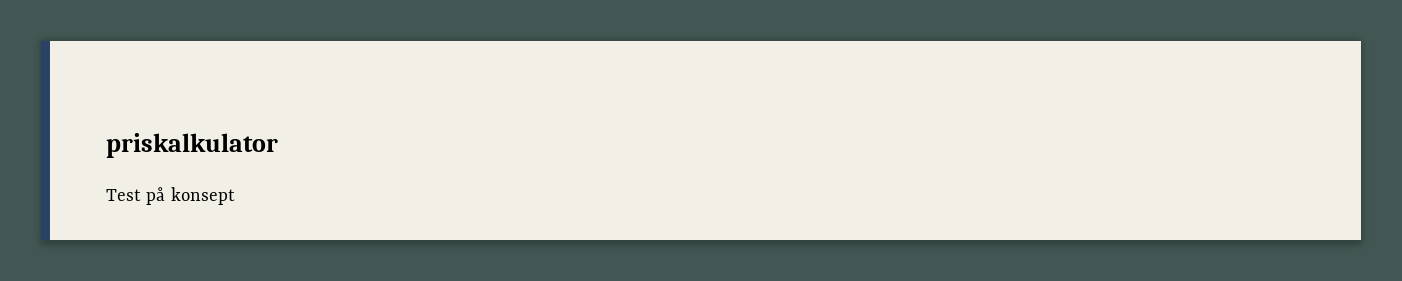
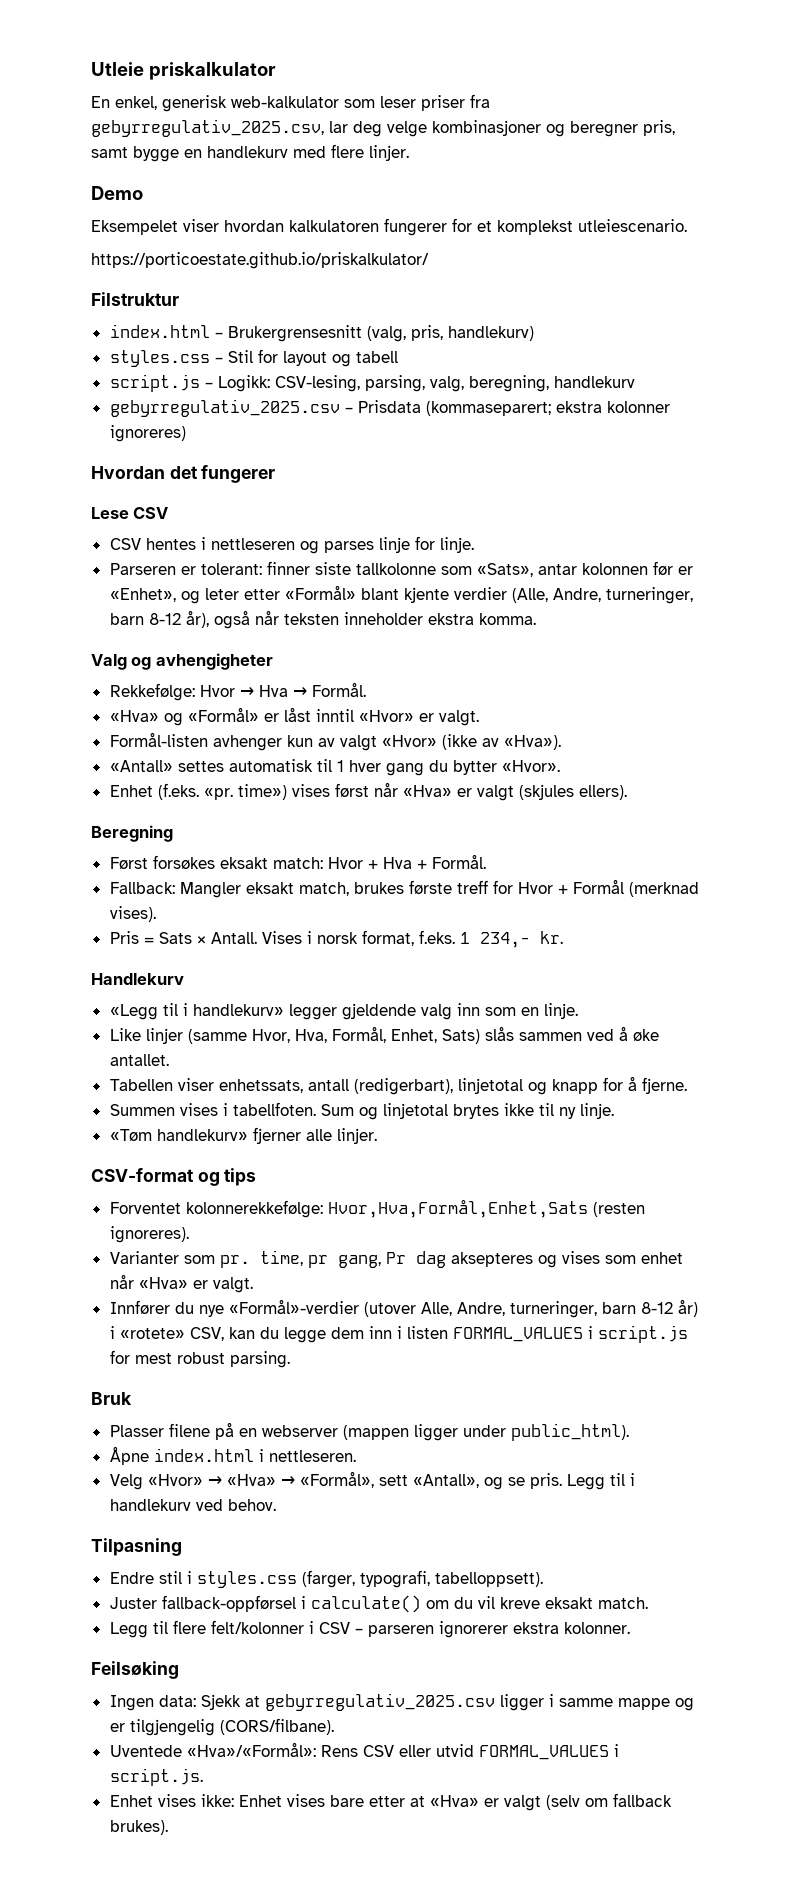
(106, 145) none -> [91,62,144,76] Utleie
[106,187,235,205] Test på konsept -> [91,94,490,112] [91,119,675,137] [91,144,409,162] [91,186,143,200] [91,218,687,236] [91,252,429,269] [91,292,179,306] [109,324,534,342] [109,349,398,367] [109,374,635,392] [109,399,670,417] [109,425,186,442] [91,465,276,483] [91,507,169,519] [109,536,474,554] [109,561,693,577] [109,585,693,604] [109,610,536,629] [91,653,273,670] [109,682,366,701] [109,707,479,726] [109,732,561,751] [109,759,560,776] [109,782,627,801] [91,825,173,842] [109,854,486,869] [109,879,699,898] [109,906,156,922] [109,930,563,948] [91,973,184,985] [109,1003,578,1020] [109,1026,659,1044] [109,1054,169,1066] [109,1076,687,1095] [109,1102,614,1120] [109,1127,377,1144] [91,1168,257,1186] [109,1199,645,1218] [109,1226,189,1243] [109,1250,683,1268] [109,1274,253,1293] [109,1299,698,1318] [109,1325,688,1343] [109,1350,290,1368] [91,1392,132,1405] [109,1422,629,1441] [109,1446,356,1465] [109,1471,635,1490] [109,1499,276,1511] [91,1538,182,1556] [109,1570,543,1588] [109,1595,648,1613] [109,1620,630,1638] [91,1661,179,1679] [109,1693,694,1711] [109,1718,334,1736] [109,1742,619,1760] [109,1768,203,1786] [109,1793,672,1811] [109,1820,168,1835] En enkel, generisk web-kalkulator som leser priser fra gebyrregulativ_2025.csv, lar deg velge kombinasjoner og beregner pris, samt bygge en handlekurv med flere linjer. // Demo // Eksempelet viser hvordan kalkulatoren fungerer for et komplekst utleiescenario. // https://porticoestate.github.io/priskalkulator/ // Filstruktur // index.html – Brukergrensesnitt (valg, pris, handlekurv) // styles.css – Stil for layout og tabell // script.js – Logikk: CSV-lesing, parsing, valg, beregning, handlekurv // gebyrregulativ_2025.csv – Prisdata (kommaseparert; ekstra kolonner ignoreres) // Hvordan det fungerer // Lese CSV // CSV hentes i nettleseren og parses linje for linje. // Parseren er tolerant: finner siste tallkolonne som «Sats», antar kolonnen før er «Enhet», og leter etter «Formål» blant kjente verdier (Alle, Andre, turneringer, barn 8-12 år), også når teksten inneholder ekstra komma. // Valg og avhengigheter // Rekkefølge: Hvor → Hva → Formål. // «Hva» og «Formål» er låst inntil «Hvor» er valgt. // Formål-listen avhenger kun av valgt «Hvor» (ikke av «Hva»). // «Antall» settes automatisk til 1 hver gang du bytter «Hvor». // Enhet (f.eks. «pr. time») vises først når «Hva» er valgt (skjules ellers). // Beregning // Først forsøkes eksakt match: Hvor + Hva + Formål. // Fallback: Mangler eksakt match, brukes første treff for Hvor + Formål (merknad vises). // Pris = Sats × Antall. Vises i norsk format, f.eks. 1 234,- kr. // Handlekurv // «Legg til i handlekurv» legger gjeldende valg inn som en linje. // Like linjer (samme Hvor, Hva, Formål, Enhet, Sats) slås sammen ved å øke antallet. // Tabellen viser enhetssats, antall (redigerbart), linjetotal og knapp for å fjerne. // Summen vises i tabellfoten. Sum og linjetotal brytes ikke til ny linje. // «Tøm handlekurv» fjerner alle linjer. // CSV-format og tips // Forventet kolonnerekkefølge: Hvor,Hva,Formål,Enhet,Sats (resten ignoreres). // Varianter som pr. time, pr gang, Pr dag aksepteres og vises som enhet når «Hva» er valgt. // Innfører du nye «Formål»-verdier (utover Alle, Andre, turneringer, barn 8-12 år) i «rotete» CSV, kan du legge dem inn i listen FORMAL_VALUES i script.js for mest robust parsing. // Bruk // Plasser filene på en webserver (mappen ligger under public_html). // Åpne index.html i nettleseren. // Velg «Hvor» → «Hva» → «Formål», sett «Antall», og se pris. Legg til i handlekurv ved behov. // Tilpasning // Endre stil i styles.css (farger, typografi, tabelloppsett). // Juster fallback-oppførsel i calculate() om du vil kreve eksakt match. // Legg til flere felt/kolonner i CSV – parseren ignorerer ekstra kolonner. // Feilsøking // Ingen data: Sjekk at gebyrregulativ_2025.csv ligger i samme mappe og er tilgjengelig (CORS/filbane). // Uventede «Hva»/«Formål»: Rens CSV eller utvid FORMAL_VALUES i script.js. // Enhet vises ikke: Enhet vises bare etter at «Hva» er valgt (selv om fallback brukes).

